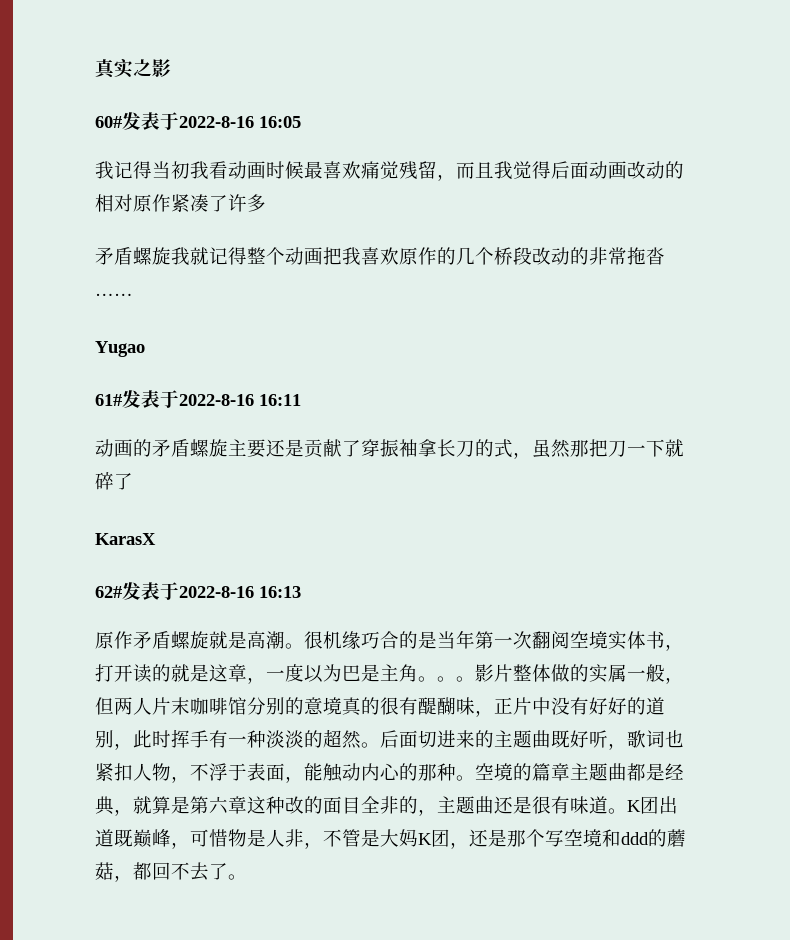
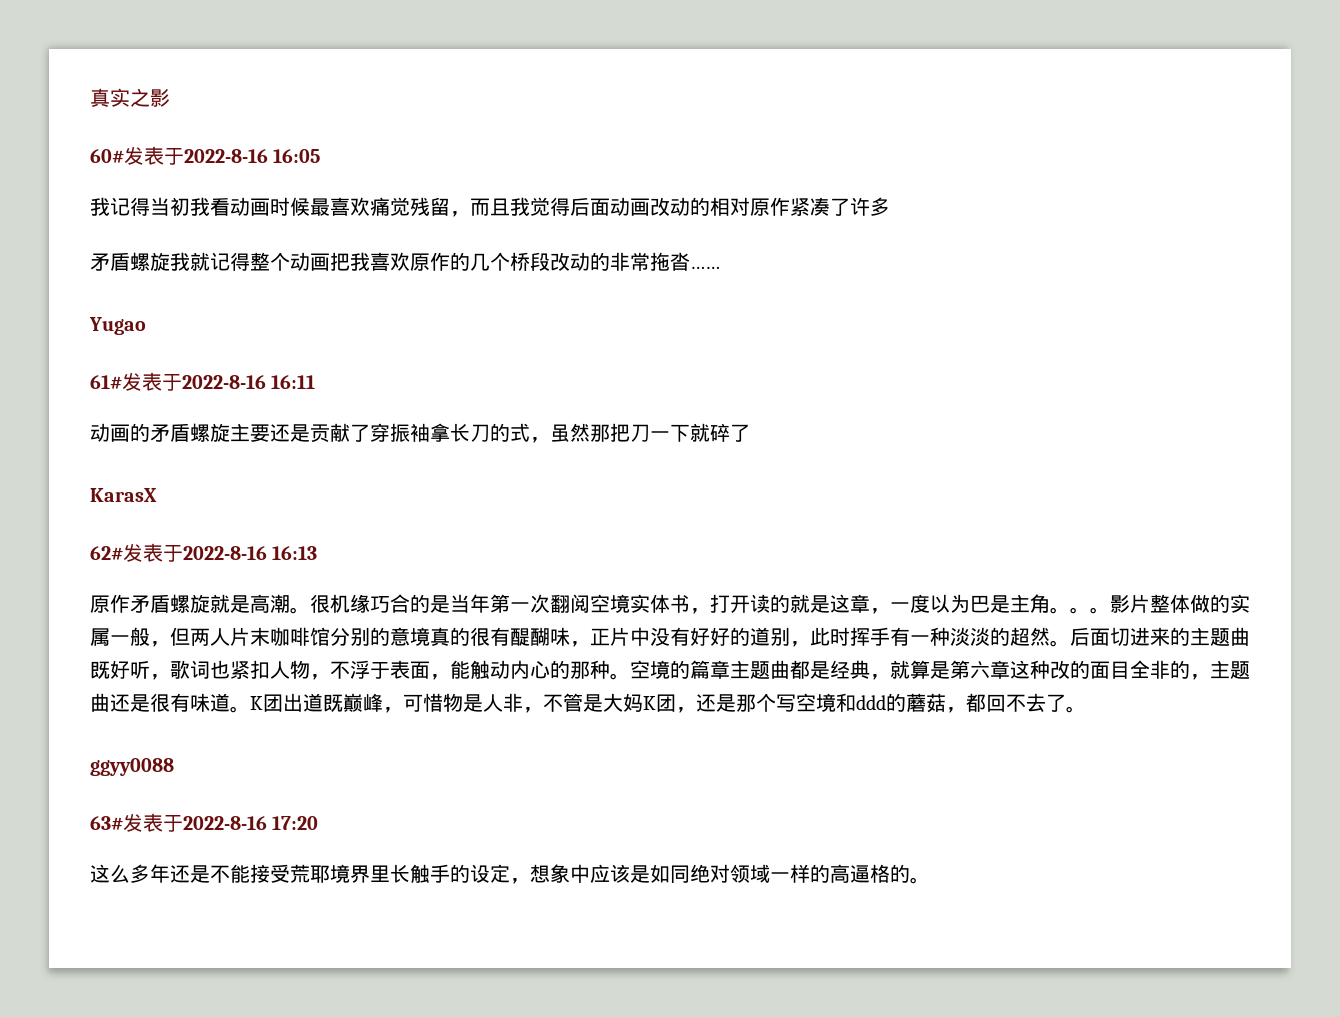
(247, 877) none -> [90,758,174,776] [90,813,319,832] [90,864,930,884] // ggyy0088 // 63#发表于2022-8-16 17:20 // 这么多年还是不能接受荒耶境界里长触手的设定，想象中应该是如同绝对领域一样的高逼格的。

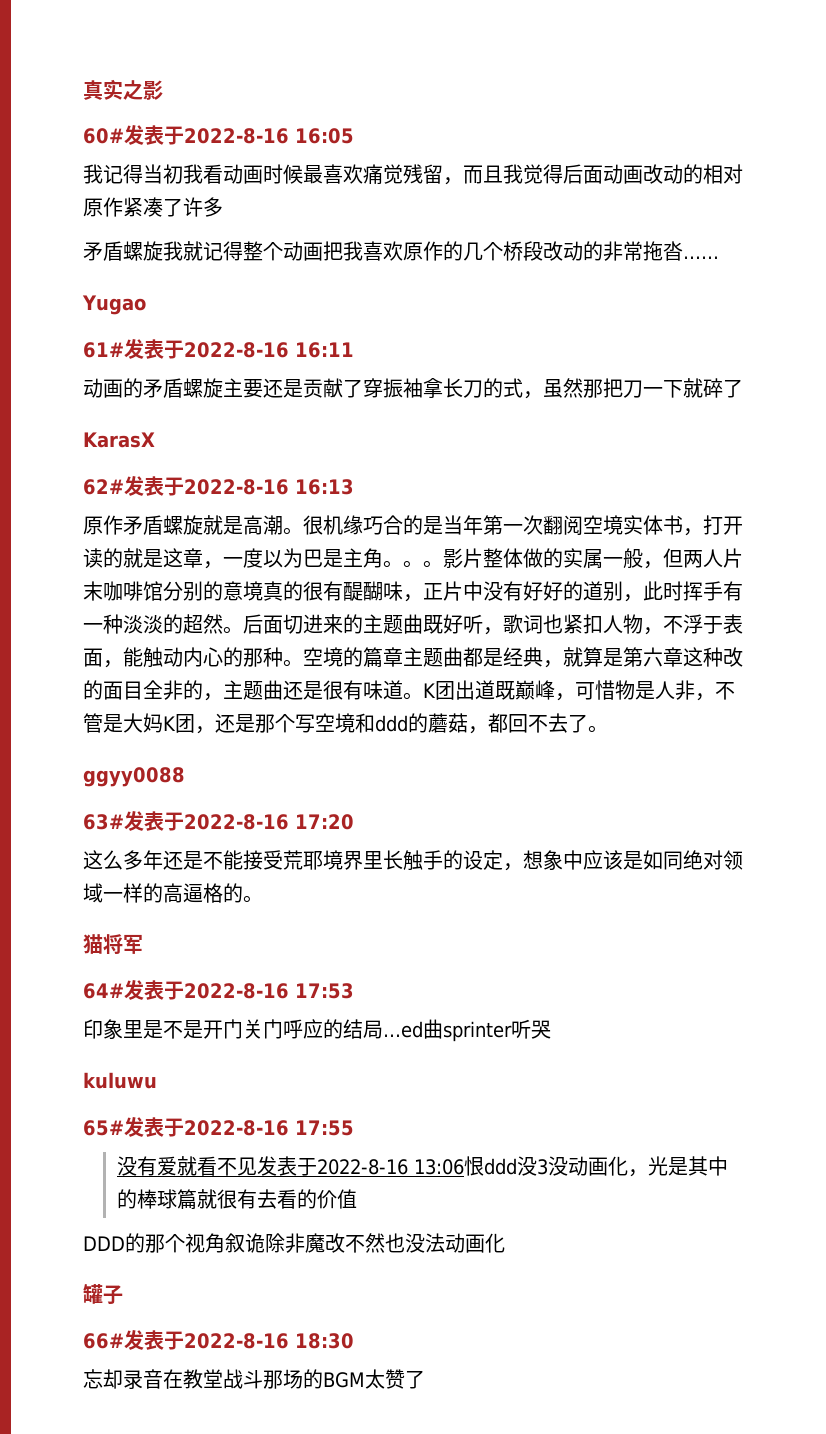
(930, 880) none -> [83,934,143,954] [83,980,354,1000] [83,1019,551,1042] [83,1072,157,1089] [83,1117,354,1137] [117,1156,729,1177] [117,1189,358,1210] [83,1233,505,1253] [83,1284,123,1305] [83,1330,354,1350] [83,1369,425,1389] // 猫将军 // 64#发表于2022-8-16 17:53 // 印象里是不是开门关门呼应的结局…ed曲sprinter听哭 // kuluwu // 65#发表于2022-8-16 17:55 // 没有爱就看不见发表于2022-8-16 13:06恨ddd没3没动画化，光是其中的棒球篇就很有去看的价值 // DDD的那个视角叙诡除非魔改不然也没法动画化 // 罐子 // 66#发表于2022-8-16 18:30 // 忘却录音在教堂战斗那场的BGM太赞了

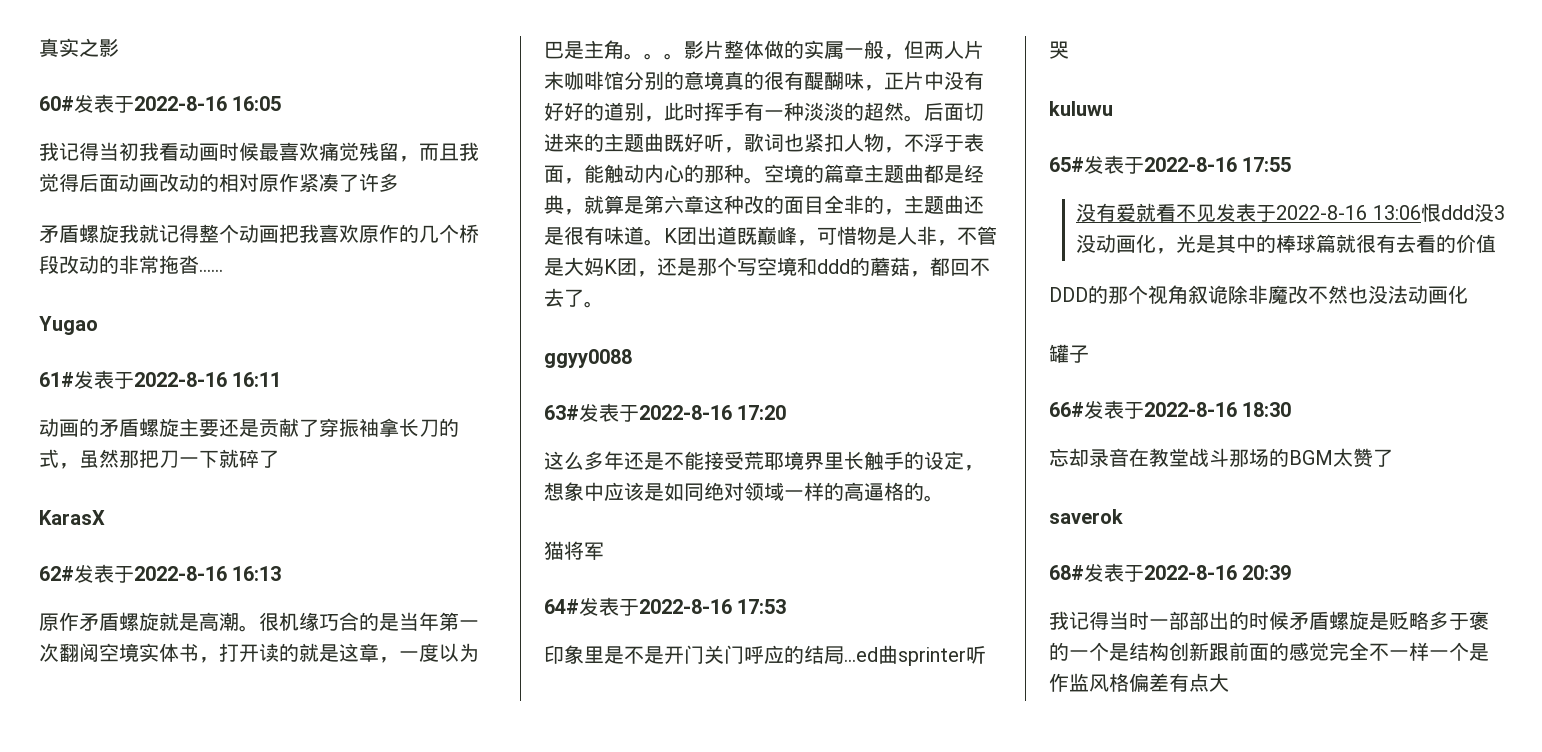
(425, 1379) none -> [1049,509,1123,524] [1049,563,1292,582] [1049,611,1489,630] [1049,642,1489,661] [1049,673,1229,692] // saverok // 68#发表于2022-8-16 20:39 // 我记得当时一部部出的时候矛盾螺旋是贬略多于褒的一个是结构创新跟前面的感觉完全不一样一个是作监风格偏差有点大

